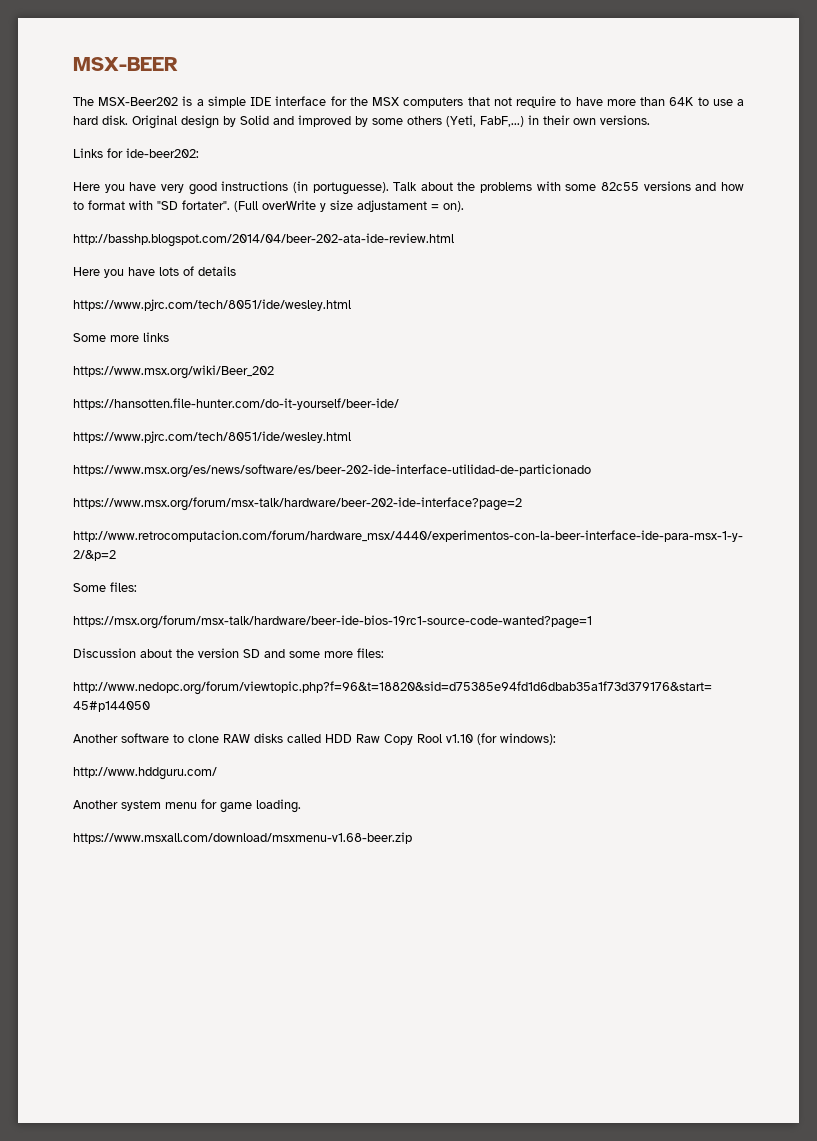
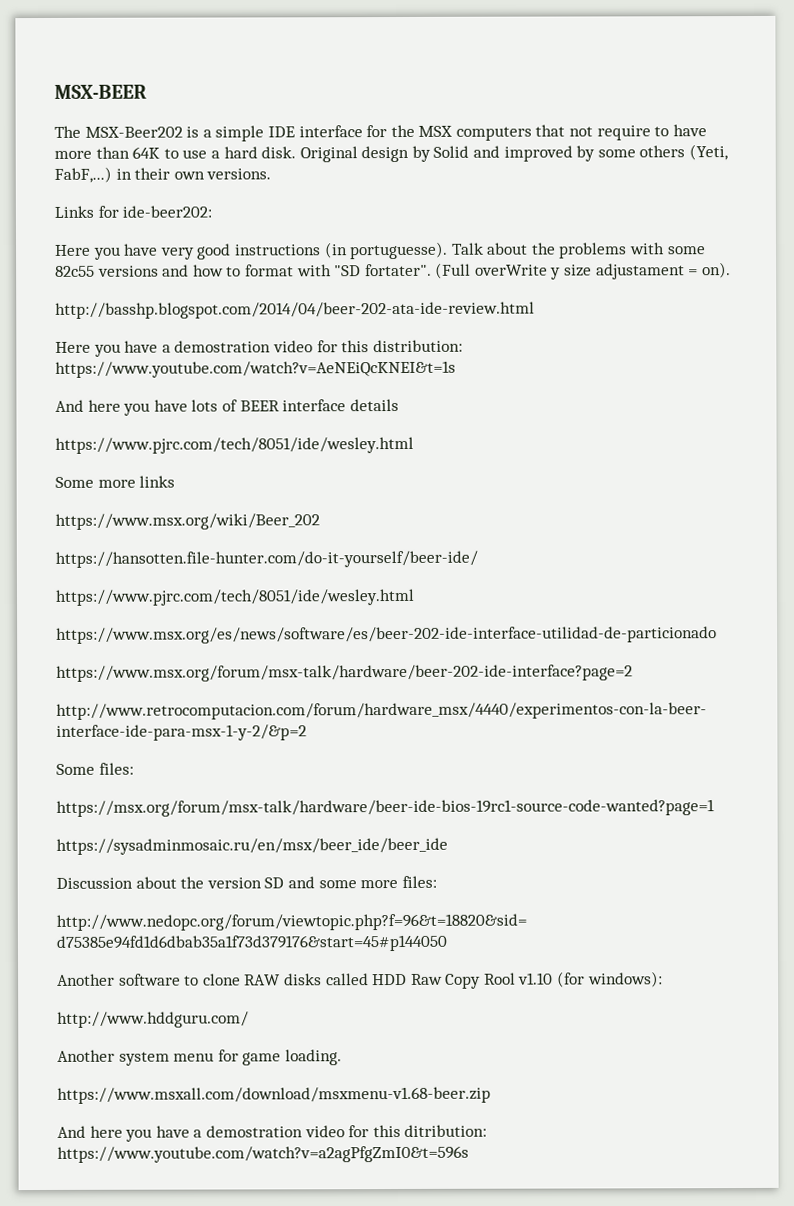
[159,266,194,276] lots of -> [161,339,463,353] [55,360,456,378] [55,399,347,416] a demostration video for this distribution: https://www.youtube.com/watch?v=AeNEiQcKNEI&t=1s // And here you have lots of BEER interface
(592, 622) none -> [56,837,448,855] // https://sysadminmosaic.ru/en/msx/beer_ide/beer_ide
(412, 838) none -> [57,1124,488,1142] [57,1145,469,1163] // And here you have a demostration video for this ditribution: https://www.youtube.com/watch?v=a2agPfgZmI0&t=596s

